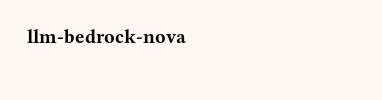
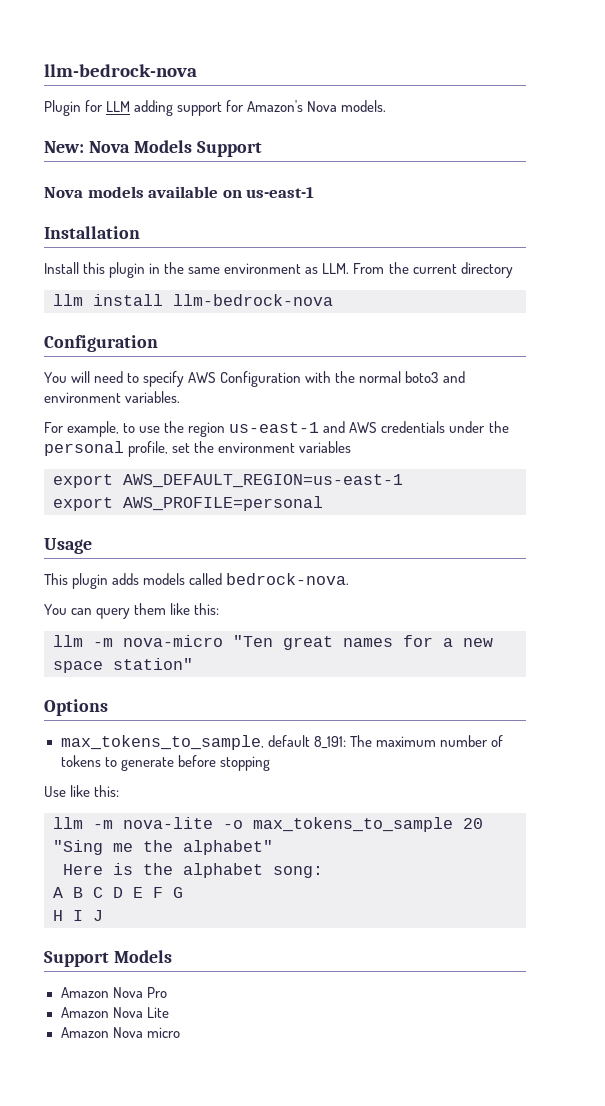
[27,29,186,44] llm-bedrock-nova -> [44,64,197,77] [44,100,387,116] [44,140,262,157] [44,186,315,198] [44,226,140,239] [44,262,513,278] [53,294,333,306] [44,335,158,352] [44,371,465,387] [44,391,181,403] [44,421,509,437] [44,441,352,457] [53,474,403,488] [53,496,323,511] [44,538,92,554] [44,573,350,589] [44,603,220,619] [53,635,493,650] [53,658,193,673] [44,699,108,716] [60,735,503,750] [60,755,270,771] [44,785,120,797] [53,817,483,832] [53,840,273,855] [63,863,323,878] [53,887,183,898] [53,910,103,921] [44,950,172,967] [60,987,167,998] [60,1007,169,1018] [60,1027,180,1038] llm-bedrock-nova // Plugin for LLM adding support for Amazon's Nova models. // New: Nova Models Support // Nova models available on us-east-1 // Installation // Install this plugin in the same environment as LLM. From the current directory // llm install llm-bedrock-nova // Configuration // You will need to specify AWS Configuration with the normal boto3 and environment variables. // For example, to use the region us-east-1 and AWS credentials under the personal profile, set the environment variables // export AWS_DEFAULT_REGION=us-east-1 // export AWS_PROFILE=personal // Usage // This plugin adds models called bedrock-nova. // You can query them like this: // llm -m nova-micro "Ten great names for a new space station" // Options // max_tokens_to_sample, default 8_191: The maximum number of tokens to generate before stopping // Use like this: // llm -m nova-lite -o max_tokens_to_sample 20 "Sing me the alphabet" // Here is the alphabet song: // A B C D E F G // H I J // Support Models // Amazon Nova Pro // Amazon Nova Lite // Amazon Nova micro

